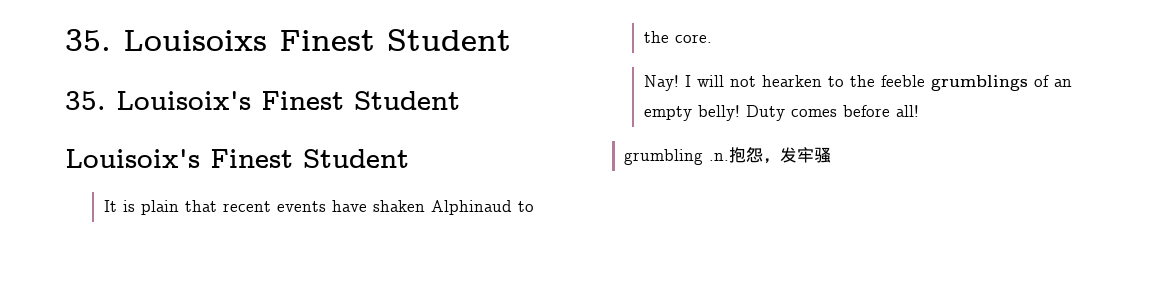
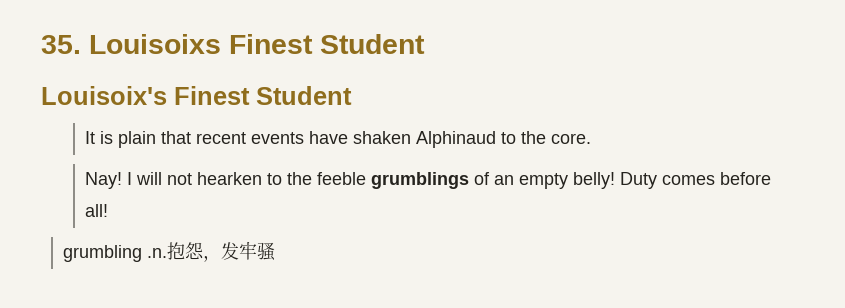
[65,91,460,110] // 35. Louisoix's Finest Student -> (425, 44) none

